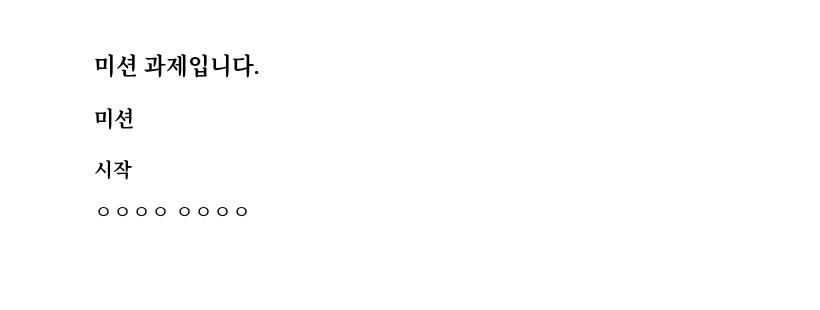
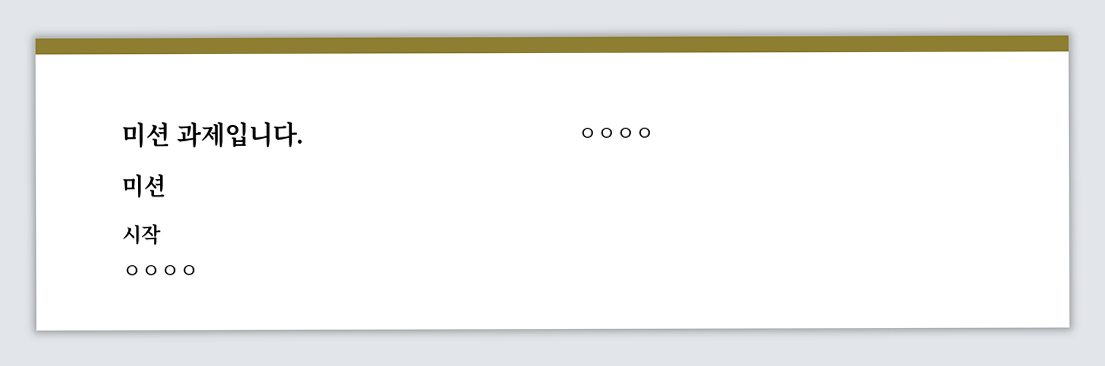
(170, 213) none -> (199, 272) //

